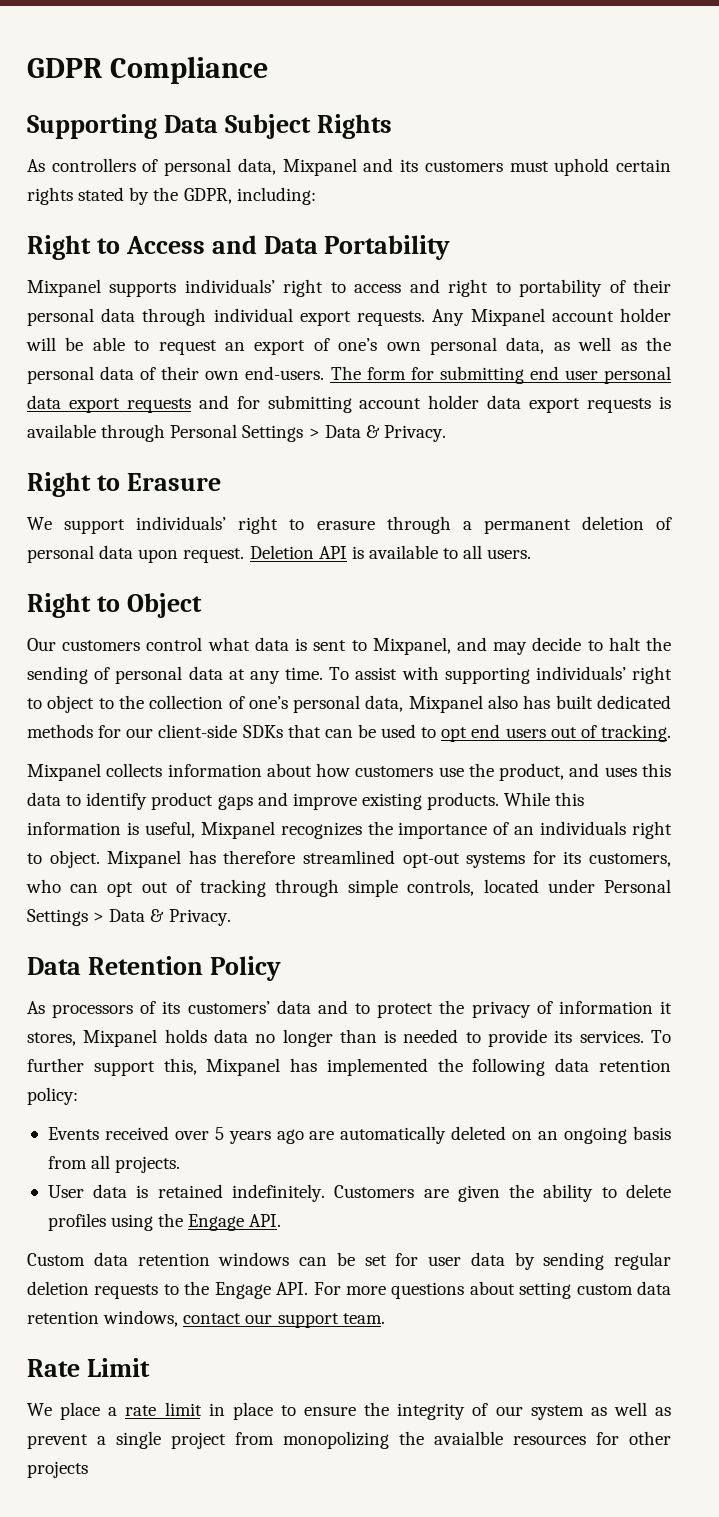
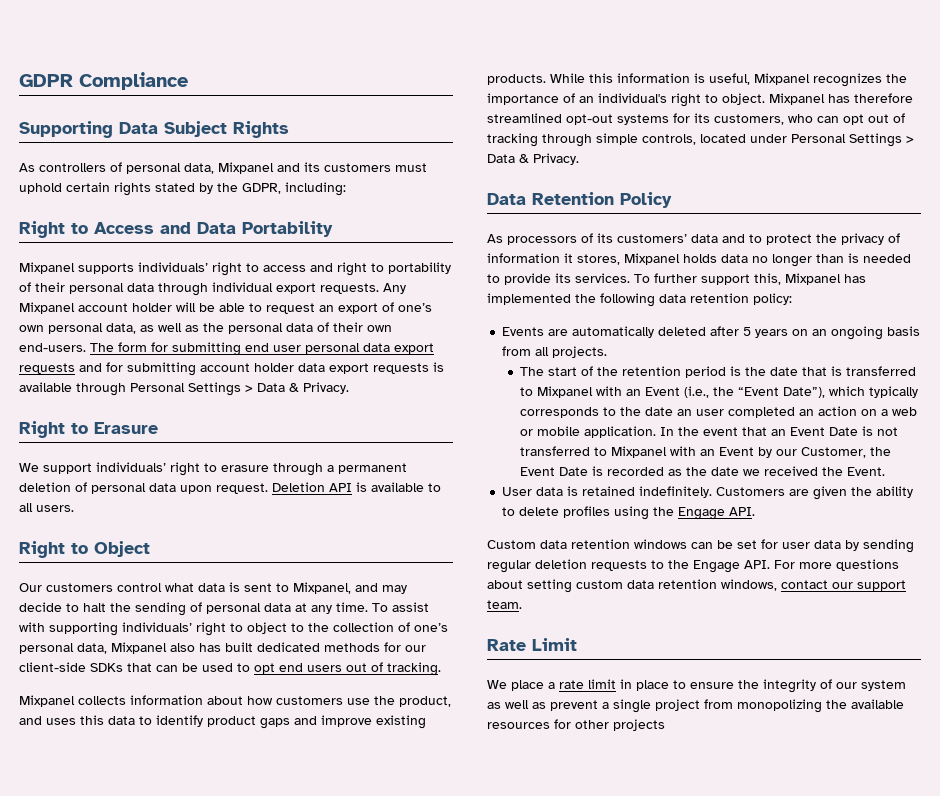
[540,821,627,835] individuals -> [598,93,667,103] individual's
[104,1126,507,1144] received over 5 years ago are automatically deleted -> [548,326,789,338] are automatically deleted after 5 years
(181, 1164) none -> [520,366,917,378] [520,386,919,398] [520,406,918,418] [520,426,899,438] [520,446,892,458] [520,466,886,476] // The start of the retention period is the date that is transferred to Mixpanel with an Event (i.e., the “Event Date”), which typically corresponds to the date an user completed an action on a web or mobile application. In the event that an Event Date is not transferred to Mixpanel with an Event by our Customer, the Event Date is recorded as the date we received the Event.
[434,1431,503,1445] avaialble -> [851,699,904,709] available

